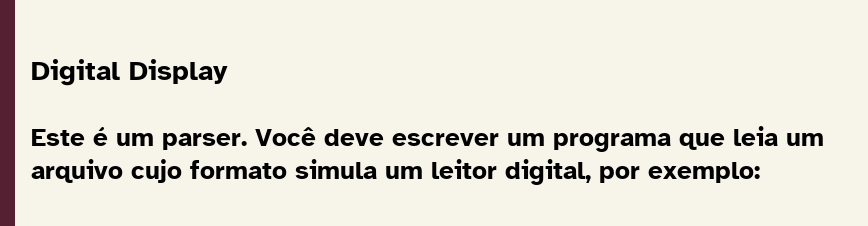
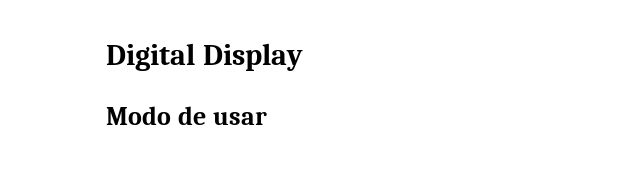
[31,126,824,152] [31,159,760,185] Este é um parser. Você deve escrever um programa que leia um arquivo cujo formato simula um leitor digital, por exemplo: -> [106,106,267,125] Modo de usar

